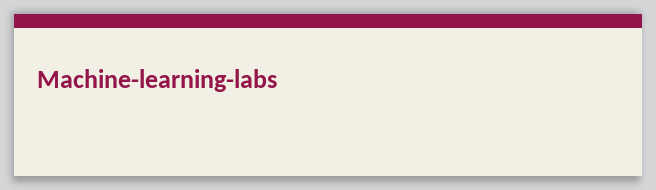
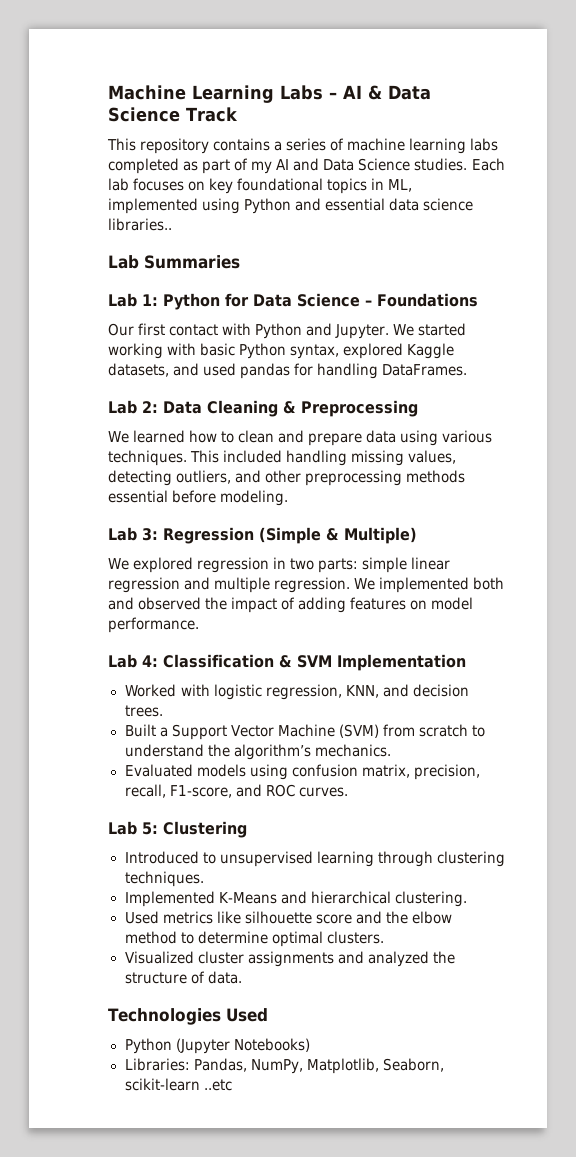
[37,69,277,92] Machine-learning-labs -> [108,85,431,103] [108,107,238,122] [107,138,499,154] [108,158,505,174] [108,178,413,194] [108,198,474,214] [108,218,172,231] [108,255,240,269] [108,293,478,310] [108,323,467,339] [108,343,455,359] [108,363,468,379] [108,400,418,417] [108,430,493,446] [108,450,457,466] [108,470,466,486] [108,490,289,506] [108,527,417,544] [108,557,451,573] [108,577,505,593] [108,597,474,613] [108,617,199,633] [108,654,466,671] [124,684,469,700] [124,705,163,717] [124,724,485,740] [124,744,391,760] [124,764,480,780] [124,784,348,798] [108,821,247,838] [124,851,505,867] [124,871,204,887] [124,891,467,907] [124,911,452,924] [124,931,384,947] [124,951,455,967] [124,971,242,984] [108,1008,268,1025] [124,1038,310,1054] [124,1058,444,1074] [124,1078,232,1091] Machine Learning Labs – AI & Data Science Track // This repository contains a series of machine learning labs completed as part of my AI and Data Science studies. Each lab focuses on key foundational topics in ML, implemented using Python and essential data science libraries.. // Lab Summaries // Lab 1: Python for Data Science – Foundations // Our first contact with Python and Jupyter. We started working with basic Python syntax, explored Kaggle datasets, and used pandas for handling DataFrames. // Lab 2: Data Cleaning & Preprocessing // We learned how to clean and prepare data using various techniques. This included handling missing values, detecting outliers, and other preprocessing methods essential before modeling. // Lab 3: Regression (Simple & Multiple) // We explored regression in two parts: simple linear regression and multiple regression. We implemented both and observed the impact of adding features on model performance. // Lab 4: Classification & SVM Implementation // Worked with logistic regression, KNN, and decision trees. // Built a Support Vector Machine (SVM) from scratch to understand the algorithm’s mechanics. // Evaluated models using confusion matrix, precision, recall, F1-score, and ROC curves. // Lab 5: Clustering // Introduced to unsupervised learning through clustering techniques. // Implemented K-Means and hierarchical clustering. // Used metrics like silhouette score and the elbow method to determine optimal clusters. // Visualized cluster assignments and analyzed the structure of data. // Technologies Used // Python (Jupyter Notebooks) // Libraries: Pandas, NumPy, Matplotlib, Seaborn, scikit-learn ..etc

